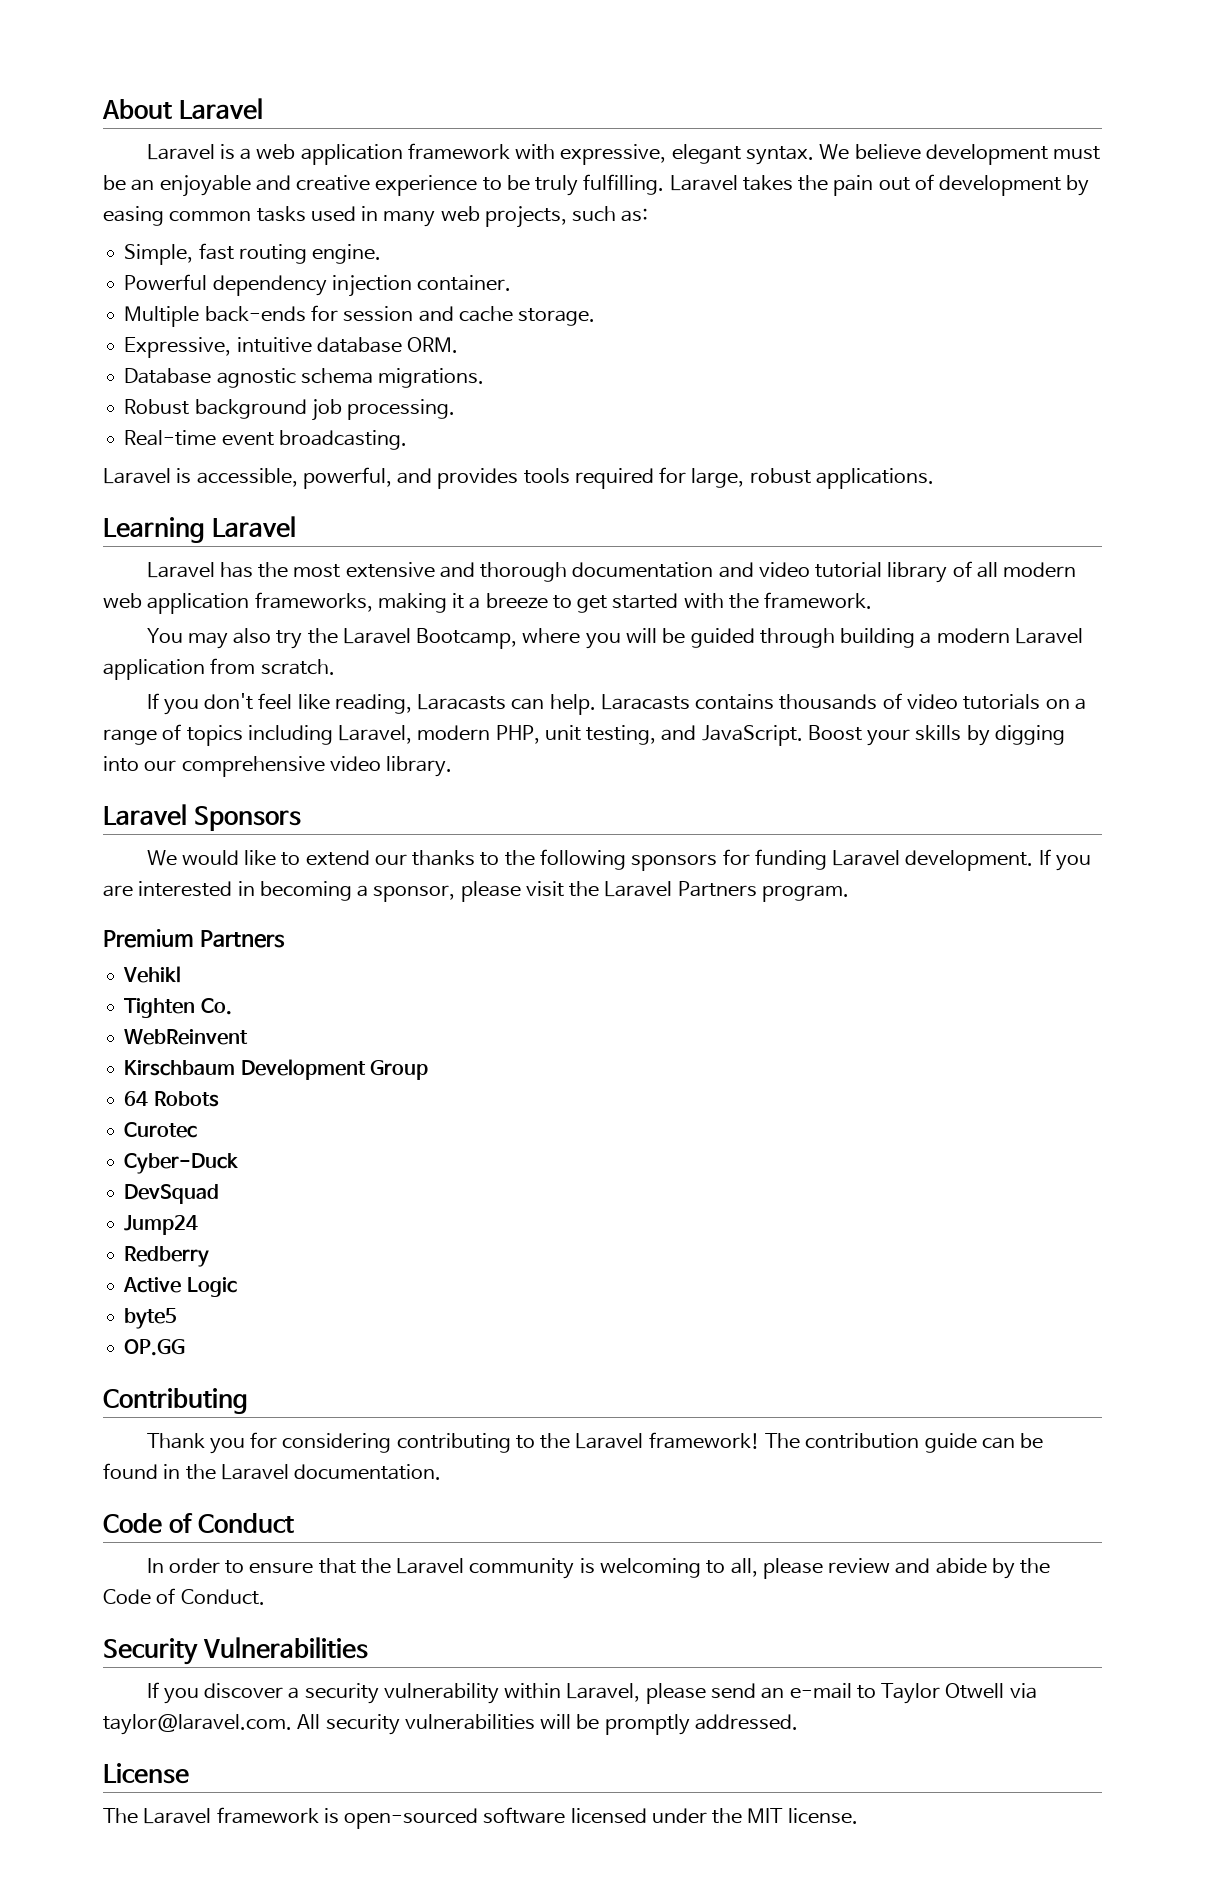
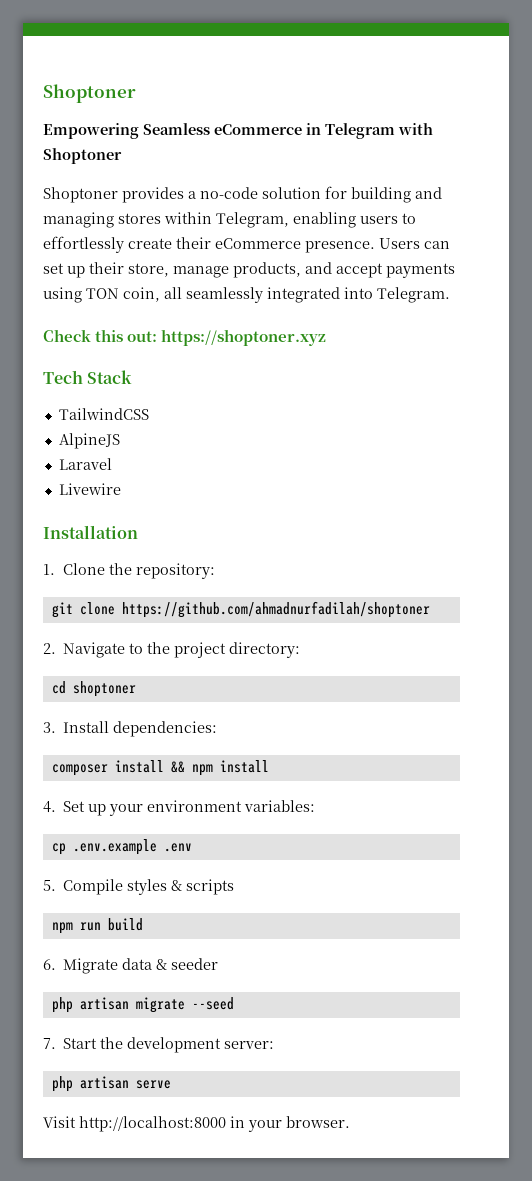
[102,98,263,120] [146,143,1101,165] [103,174,1090,197] [103,206,649,228] [124,243,382,265] [124,274,512,297] [124,305,596,327] [124,337,459,358] [124,368,485,388] [124,399,456,421] [124,430,407,450] [103,467,934,489] [103,516,296,543] [146,561,1077,583] [103,592,873,614] [146,628,1083,649] [103,658,335,680] [146,693,1086,715] [103,724,1065,746] [103,756,453,777] [103,804,301,831] [146,849,1091,871] [103,881,849,902] [103,929,285,948] [123,966,182,983] [124,998,232,1018] [124,1029,249,1045] [124,1059,428,1080] [124,1091,219,1107] [124,1122,198,1138] [124,1153,239,1174] [124,1184,220,1204] [124,1215,199,1235] [124,1246,210,1267] [123,1277,237,1297] [124,1308,178,1329] [124,1339,186,1356] [103,1388,248,1414] [146,1432,1044,1454] [103,1463,442,1480] [103,1513,295,1534] [146,1558,1051,1579] [103,1588,265,1605] [103,1637,368,1665] [146,1682,1037,1704] [103,1714,798,1735] [103,1763,189,1784] [103,1807,858,1829] About Laravel // Laravel is a web application framework with expressive, elegant syntax. We believe development must be an enjoyable and creative experience to be truly fulfilling. Laravel takes the pain out of development by easing common tasks used in many web projects, such as: // Simple, fast routing engine. // Powerful dependency injection container. // Multiple back-ends for session and cache storage. // Expressive, intuitive database ORM. // Database agnostic schema migrations. // Robust background job processing. // Real-time event broadcasting. // Laravel is accessible, powerful, and provides tools required for large, robust applications. // Learning Laravel // Laravel has the most extensive and thorough documentation and video tutorial library of all modern web application frameworks, making it a breeze to get started with the framework. // You may also try the Laravel Bootcamp, where you will be guided through building a modern Laravel application from scratch. // If you don't feel like reading, Laracasts can help. Laracasts contains thousands of video tutorials on a range of topics including Laravel, modern PHP, unit testing, and JavaScript. Boost your skills by digging into our comprehensive video library. // Laravel Sponsors // We would like to extend our thanks to the following sponsors for funding Laravel development. If you are interested in becoming a sponsor, please visit the Laravel Partners program. // Premium Partners // Vehikl // Tighten Co. // WebReinvent // Kirschbaum Development Group // 64 Robots // Curotec // Cyber-Duck // DevSquad // Jump24 // Redberry // Active Logic // byte5 // OP.GG // Contributing // Thank you for considering contributing to the Laravel framework! The contribution guide can be found in the Laravel documentation. // Code of Conduct // In order to ensure that the Laravel community is welcoming to all, please review and abide by the Code of Conduct. // Security Vulnerabilities // If you discover a security vulnerability within Laravel, please send an e-mail to Taylor Otwell via taylor@laravel.com. All security vulnerabilities will be promptly addressed. // License // The Laravel framework is open-sourced software licensed under the MIT license. -> [43,84,136,103] [43,123,433,139] [43,148,122,164] [43,186,442,203] [43,212,416,228] [43,236,450,253] [43,262,455,278] [43,287,450,303] [43,329,327,346] [43,370,133,384] [58,408,149,420] [58,433,120,449] [58,458,112,470] [58,483,121,495] [43,525,138,539] [43,563,216,579] [51,601,430,618] [43,642,301,658] [51,681,136,697] [43,721,218,737] [51,760,269,776] [43,800,316,816] [51,839,192,855] [43,879,235,895] [51,918,143,934] [43,958,219,974] [51,997,234,1013] [43,1037,275,1053] [51,1076,171,1092] [43,1116,350,1132] Shoptoner // Empowering Seamless eCommerce in Telegram with Shoptoner // Shoptoner provides a no-code solution for building and managing stores within Telegram, enabling users to effortlessly create their eCommerce presence. Users can set up their store, manage products, and accept payments using TON coin, all seamlessly integrated into Telegram. // Check this out: https://shoptoner.xyz // Tech Stack // TailwindCSS // AlpineJS // Laravel // Livewire // Installation // 1. Clone the repository: // git clone https://github.com/ahmadnurfadilah/shoptoner // 2. Navigate to the project directory: // cd shoptoner // 3. Install dependencies: // composer install && npm install // 4. Set up your environment variables: // cp .env.example .env // 5. Compile styles & scripts // npm run build // 6. Migrate data & seeder // php artisan migrate --seed // 7. Start the development server: // php artisan serve // Visit http://localhost:8000 in your browser.

